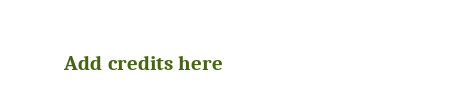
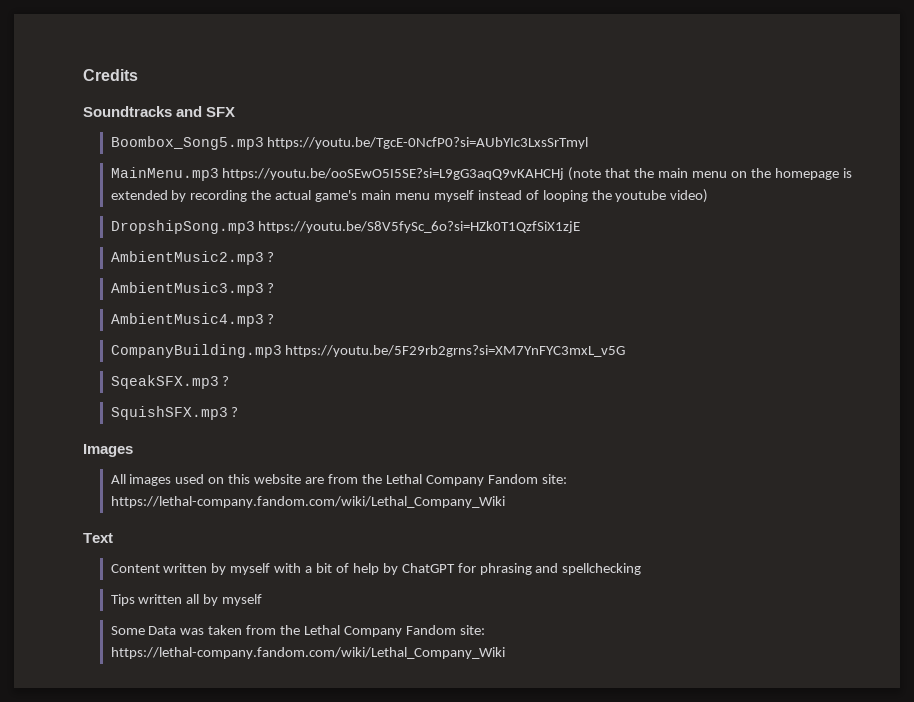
[63,55,224,70] Add credits here -> [83,69,138,81] [83,106,236,117] [110,136,589,150] [110,167,852,181] [110,189,709,203] [110,220,581,234] [110,251,275,265] [110,282,275,296] [110,313,275,327] [110,344,626,358] [110,375,230,389] [110,406,239,420] [83,444,133,457] [110,474,567,486] [110,496,505,508] [83,533,113,543] [110,563,642,575] [110,594,263,606] [110,625,485,637] [110,647,505,659] Credits // Soundtracks and SFX // Boombox_Song5.mp3 https://youtu.be/TgcE-0NcfP0?si=AUbYIc3LxsSrTmyl // MainMenu.mp3 https://youtu.be/ooSEwO5I5SE?si=L9gG3aqQ9vKAHCHj (note that the main menu on the homepage is extended by recording the actual game's main menu myself instead of looping the youtube video) // DropshipSong.mp3 https://youtu.be/S8V5fySc_6o?si=HZk0T1QzfSiX1zjE // AmbientMusic2.mp3 ? // AmbientMusic3.mp3 ? // AmbientMusic4.mp3 ? // CompanyBuilding.mp3 https://youtu.be/5F29rb2grns?si=XM7YnFYC3mxL_v5G // SqeakSFX.mp3 ? // SquishSFX.mp3 ? // Images // All images used on this website are from the Lethal Company Fandom site: https://lethal-company.fandom.com/wiki/Lethal_Company_Wiki // Text // Content written by myself with a bit of help by ChatGPT for phrasing and spellchecking // Tips written all by myself // Some Data was taken from the Lethal Company Fandom site: https://lethal-company.fandom.com/wiki/Lethal_Company_Wiki

